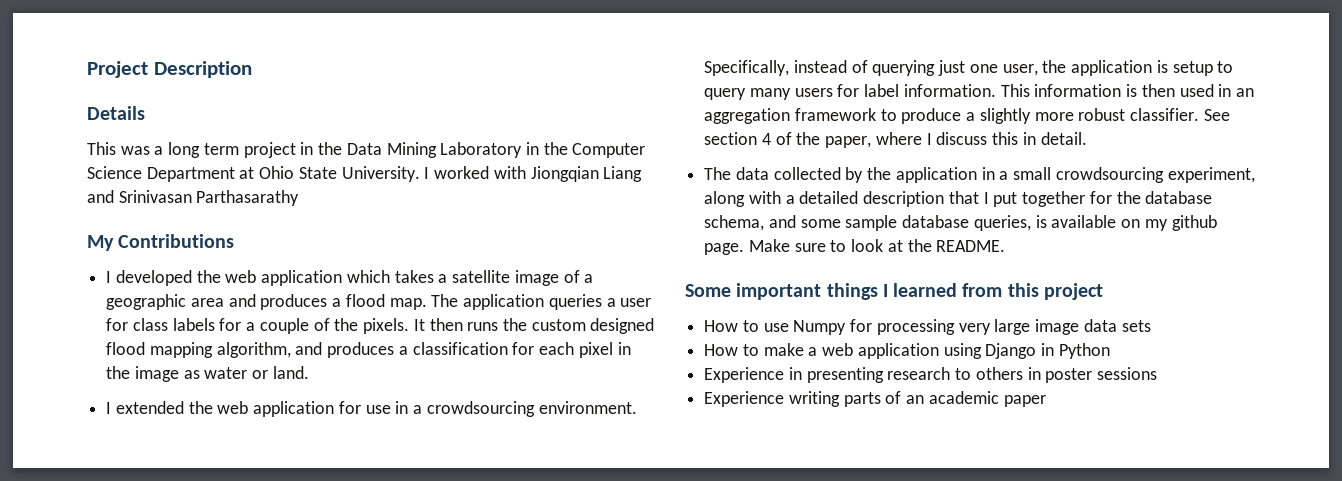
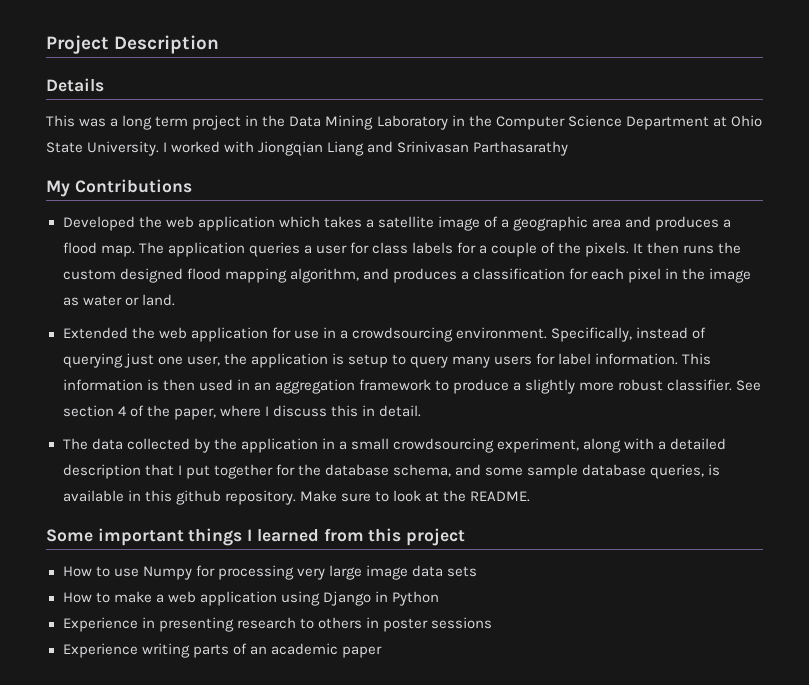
[106,270,192,286] I developed -> [62,216,135,231] Developed
[106,401,184,414] I extended -> [62,327,128,339] Extended
[1121,215,1217,231] [704,243,745,255] on my github page. -> [127,490,296,505] in this github repository.

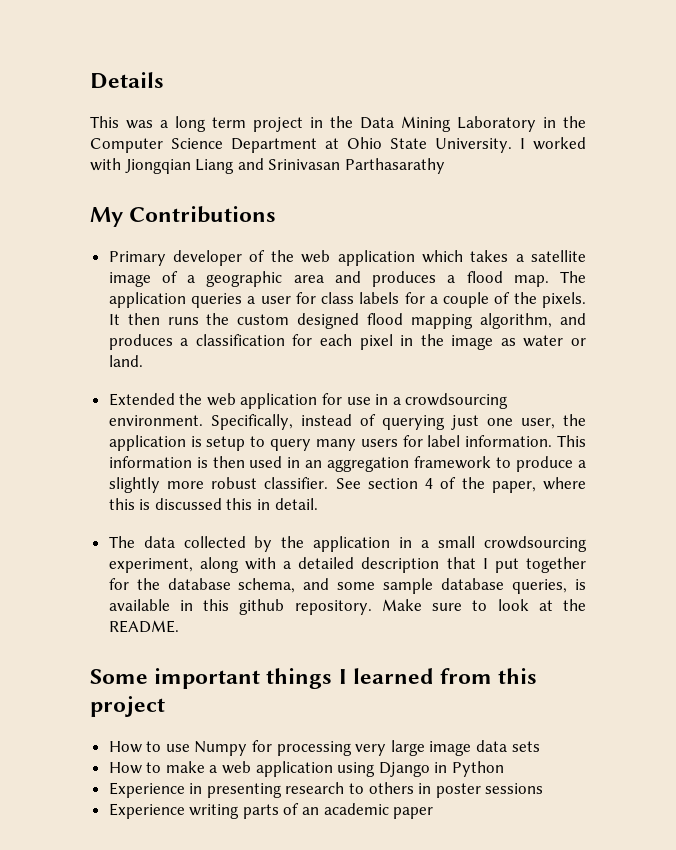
[46,35,220,54] Project Description // -> (90, 80) none
[62,216,135,231] Developed -> [108,250,266,266] Primary developer of
[264,405,327,417] I discuss -> [108,498,222,510] this is discussed

